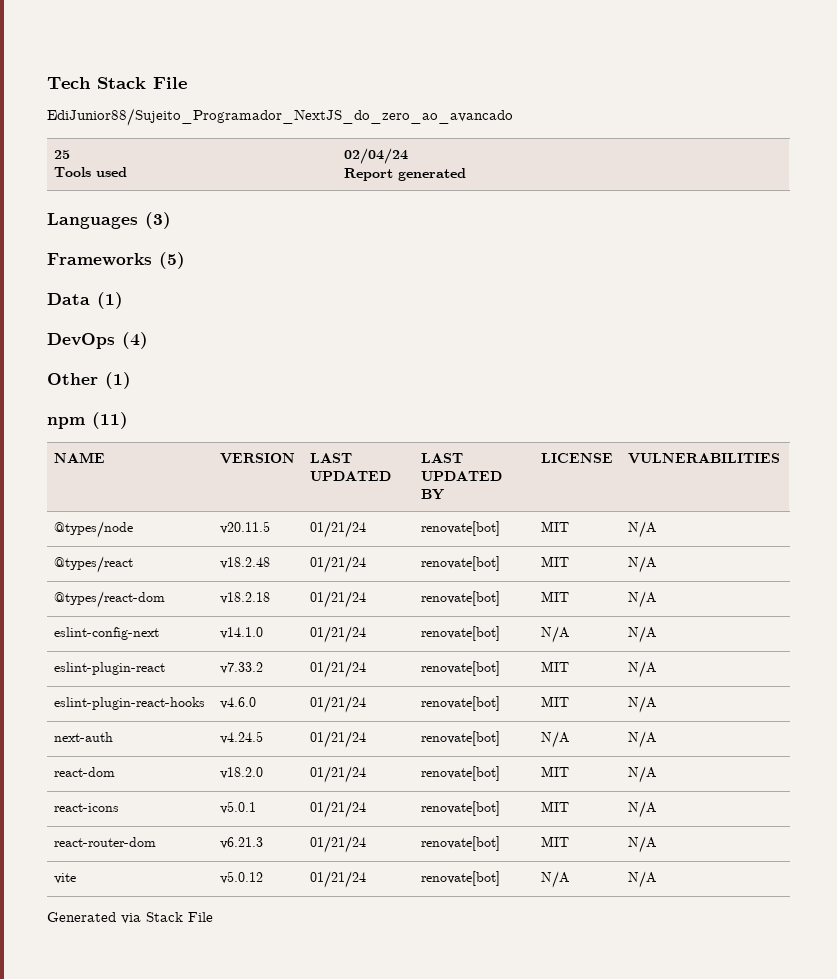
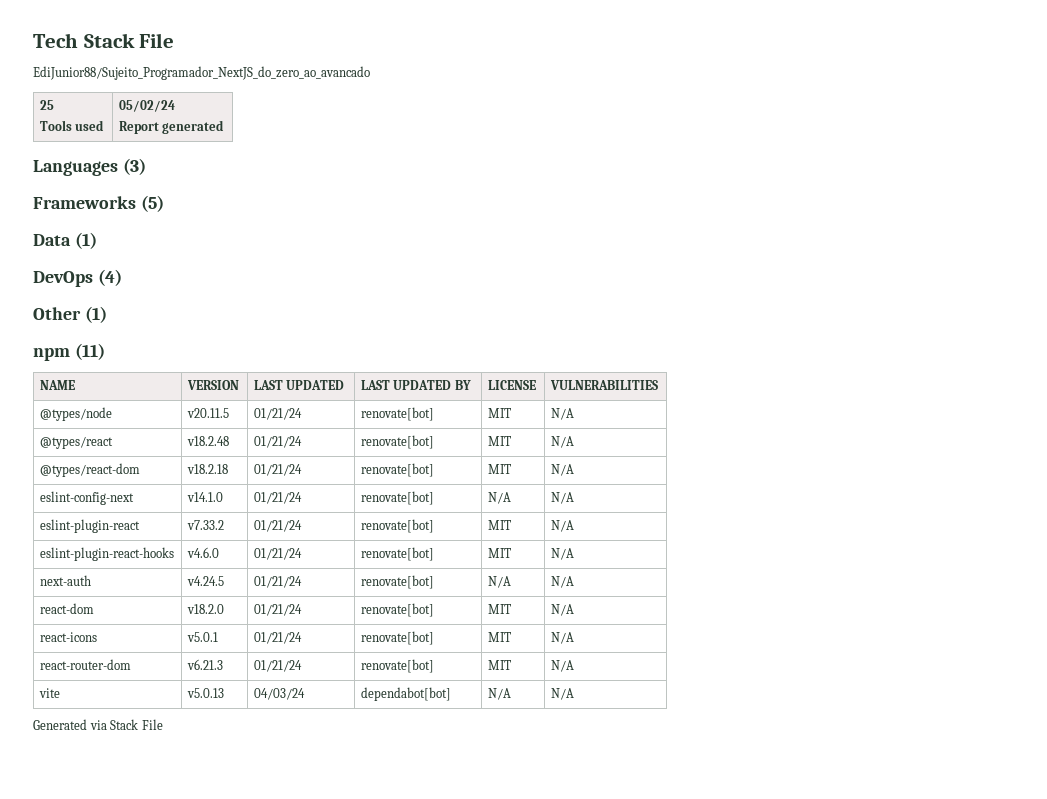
[344,148,409,164] 02/04/24 -> [118,100,175,112] 05/02/24
[220,871,264,884] [310,871,367,888] [421,871,501,886] v5.0.12 | 01/21/24 | renovate[bot] -> [186,688,224,698] [253,688,305,700] [360,687,451,701] v5.0.13 | 04/03/24 | dependabot[bot]

